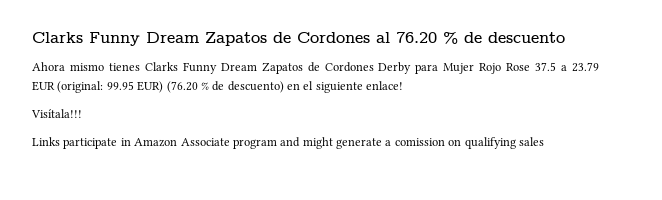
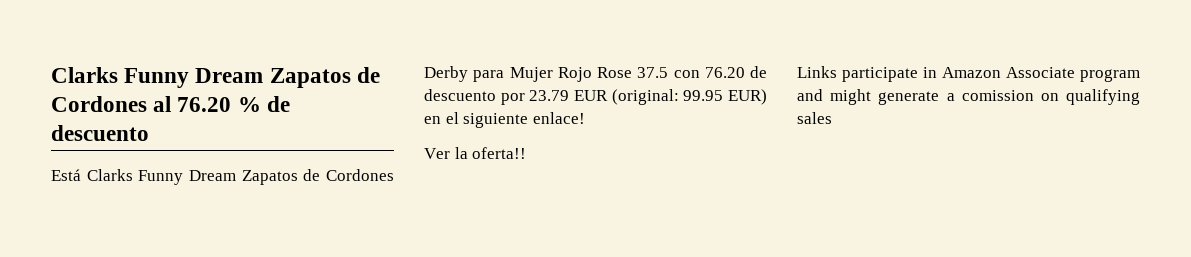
[32,62,140,71] Ahora mismo tienes -> [51,169,81,181] Está
[561,65,568,71] a -> [673,66,767,78] [424,89,525,105] con 76.20 de descuento por
[166,81,284,93] (76.20 % de descuento) -> (767, 97) none
[31,109,82,118] Visítala!!! -> [424,147,527,159] Ver la oferta!!

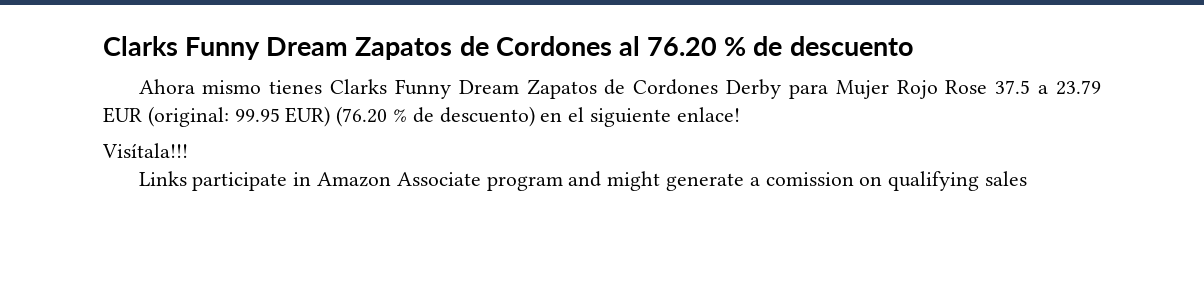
[51,169,81,181] Está -> [138,79,323,94] Ahora mismo tienes
[673,66,767,78] [424,89,525,105] con 76.20 de descuento por -> [1038,85,1049,94] a
(767, 97) none -> [336,106,535,127] (76.20 % de descuento)
[424,147,527,159] Ver la oferta!! -> [102,143,188,158] Visítala!!!

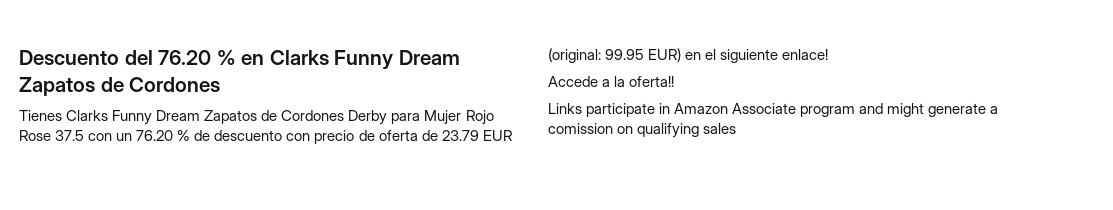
[103,36,914,60] [138,79,323,94] Clarks Funny Dream Zapatos de Cordones al 76.20 % de descuento // Ahora mismo tienes -> [19,50,460,70] [19,77,221,96] [19,110,62,121] Descuento del 76.20 % en Clarks Funny Dream Zapatos de Cordones // Tienes
[1038,85,1049,94] a -> [88,130,438,144] con un 76.20 % de descuento con precio de oferta de
[336,106,535,127] (76.20 % de descuento) -> (682, 55) none
[102,143,188,158] Visítala!!! -> [548,76,675,87] Accede a la oferta!!

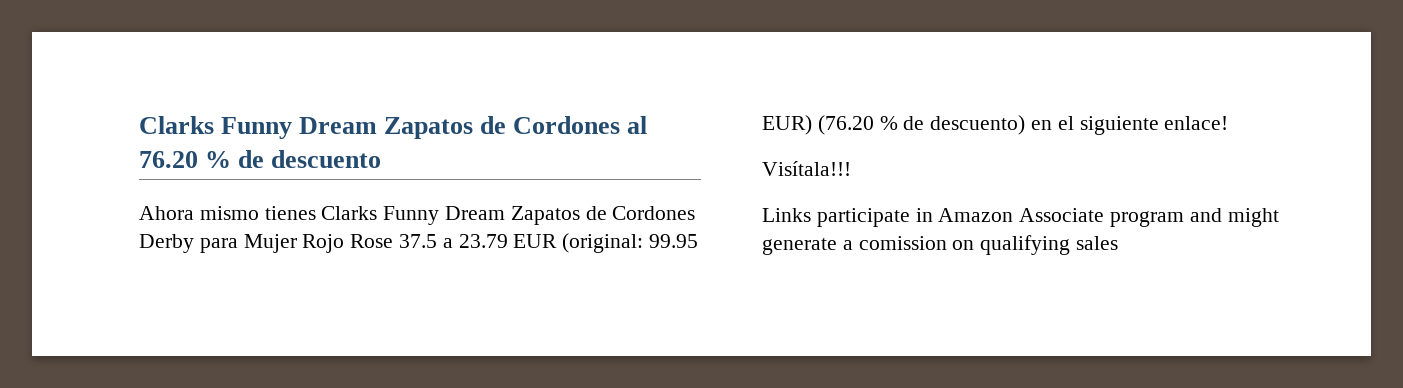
[19,50,460,70] [19,77,221,96] [19,110,62,121] Descuento del 76.20 % en Clarks Funny Dream Zapatos de Cordones // Tienes -> [139,116,648,139] [139,150,382,168] [139,206,316,220] Clarks Funny Dream Zapatos de Cordones al 76.20 % de descuento // Ahora mismo tienes
[88,130,438,144] con un 76.20 % de descuento con precio de oferta de -> [442,238,453,248] a
(682, 55) none -> [817,115,1026,135] (76.20 % de descuento)
[548,76,675,87] Accede a la oferta!! -> [762,161,851,176] Visítala!!!

